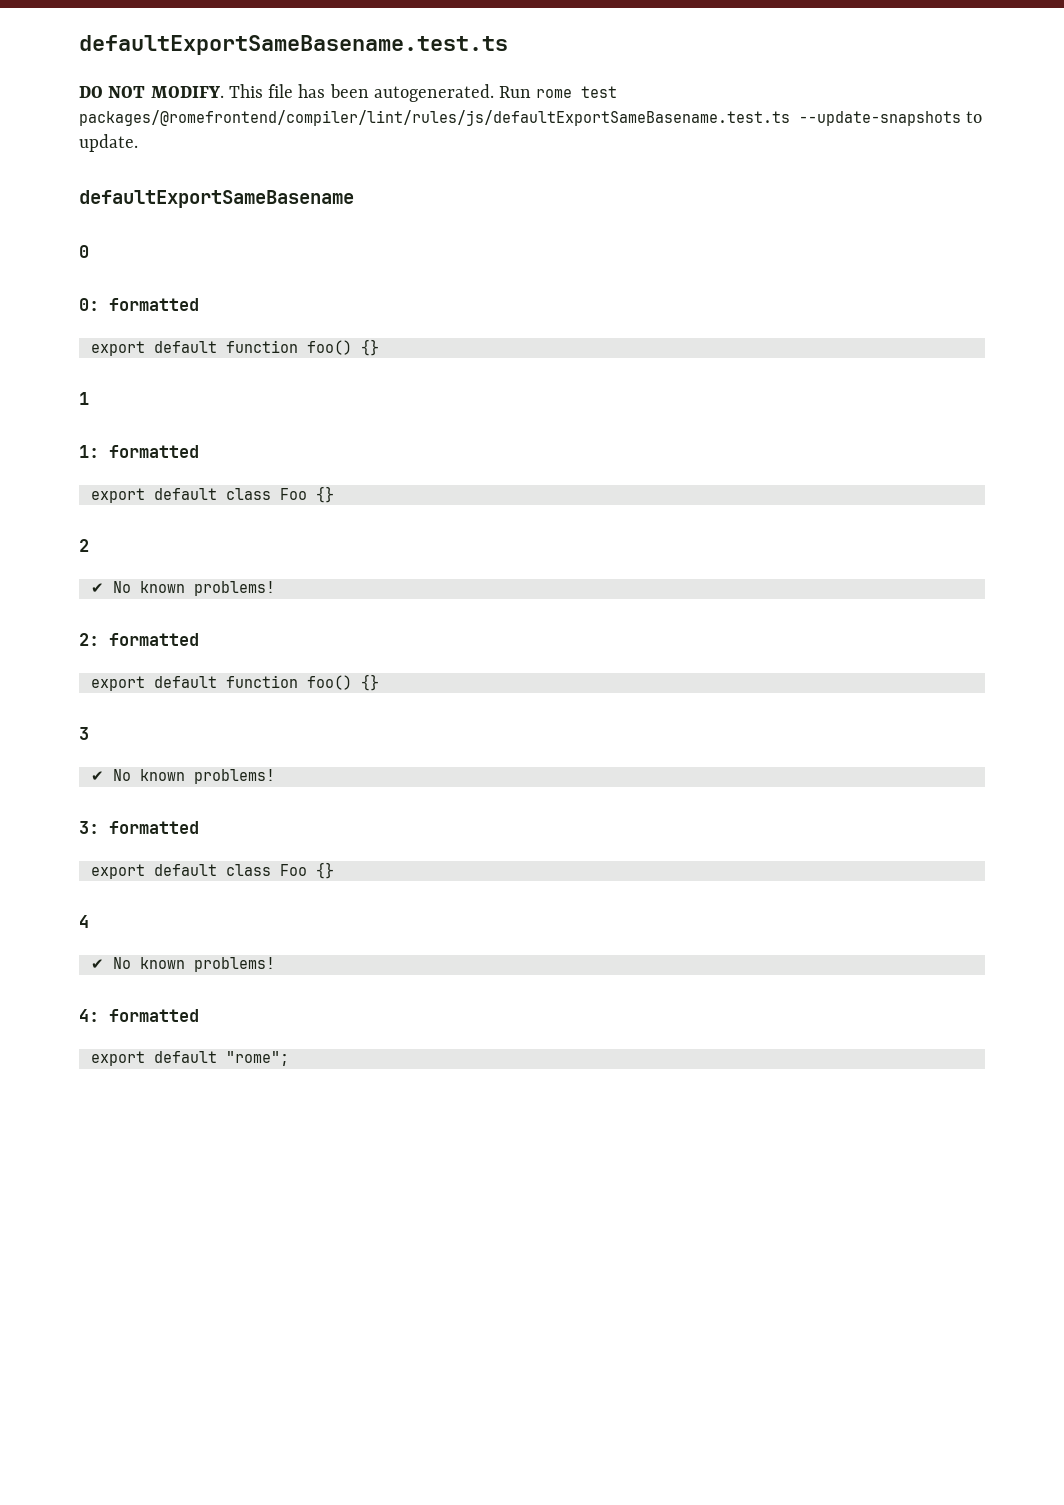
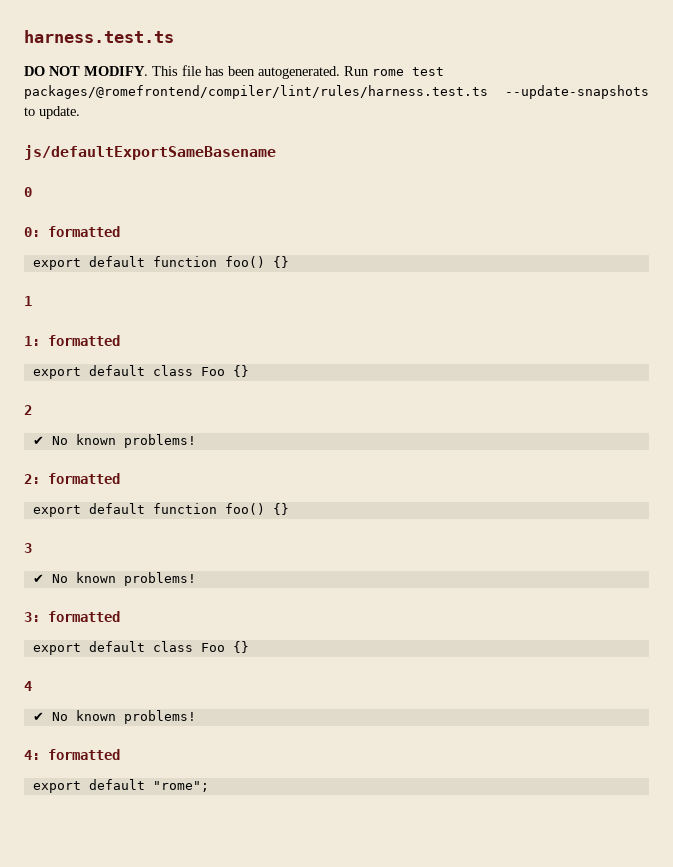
[79,35,508,55] defaultExportSameBasename.test.ts -> [24,30,174,43] harness.test.ts
[79,110,790,126] packages/@romefrontend/compiler/lint/rules/js/defaultExportSameBasename.test.ts -> [24,85,488,99] packages/@romefrontend/compiler/lint/rules/harness.test.ts
[79,190,354,208] defaultExportSameBasename -> [24,145,276,160] js/defaultExportSameBasename

